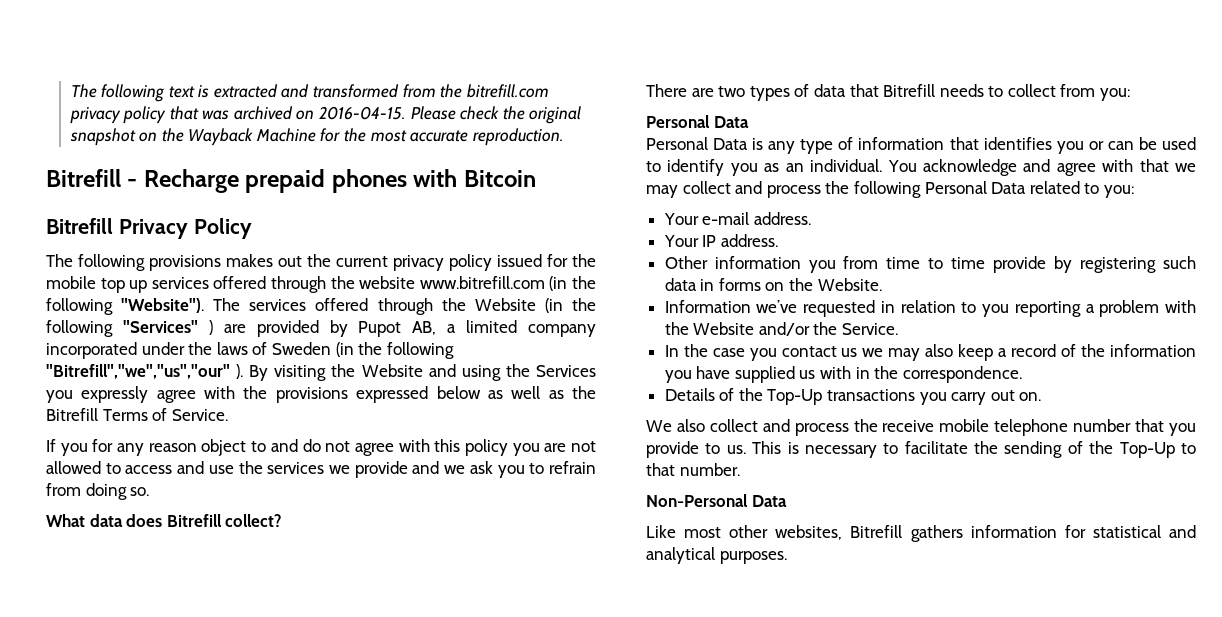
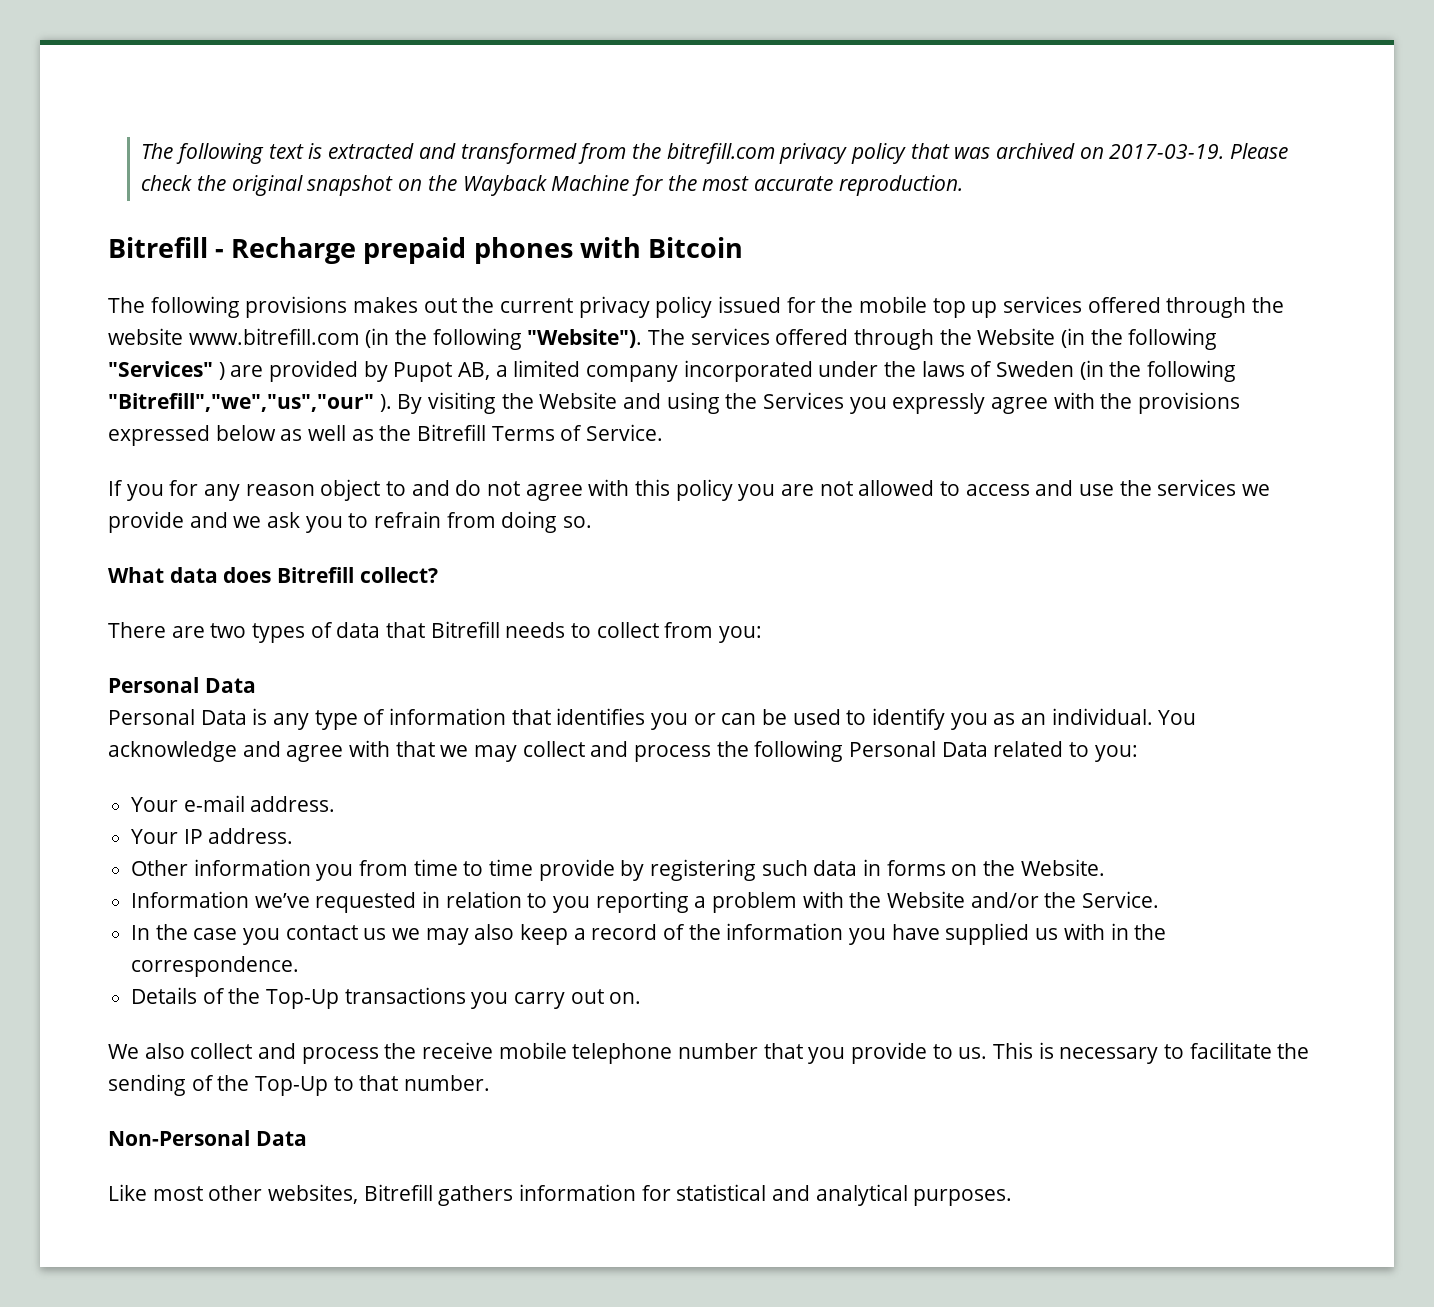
[319,106,407,120] 2016-04-15. -> [1109,144,1225,159] 2017-03-19.
[46,218,252,239] // Bitrefill Privacy Policy -> (743, 247) none

